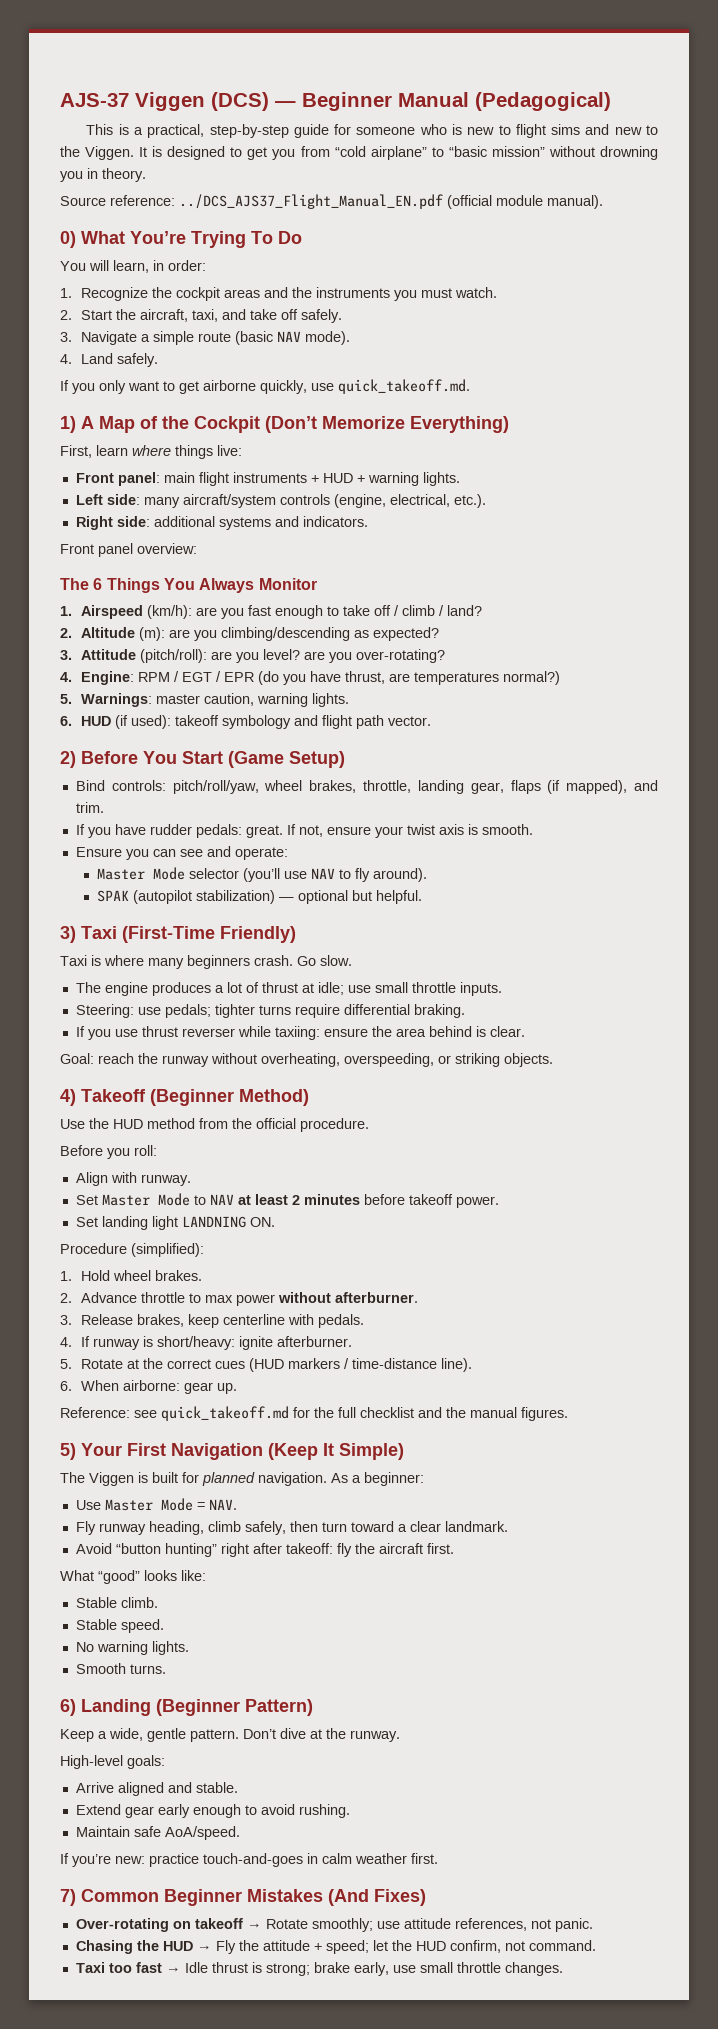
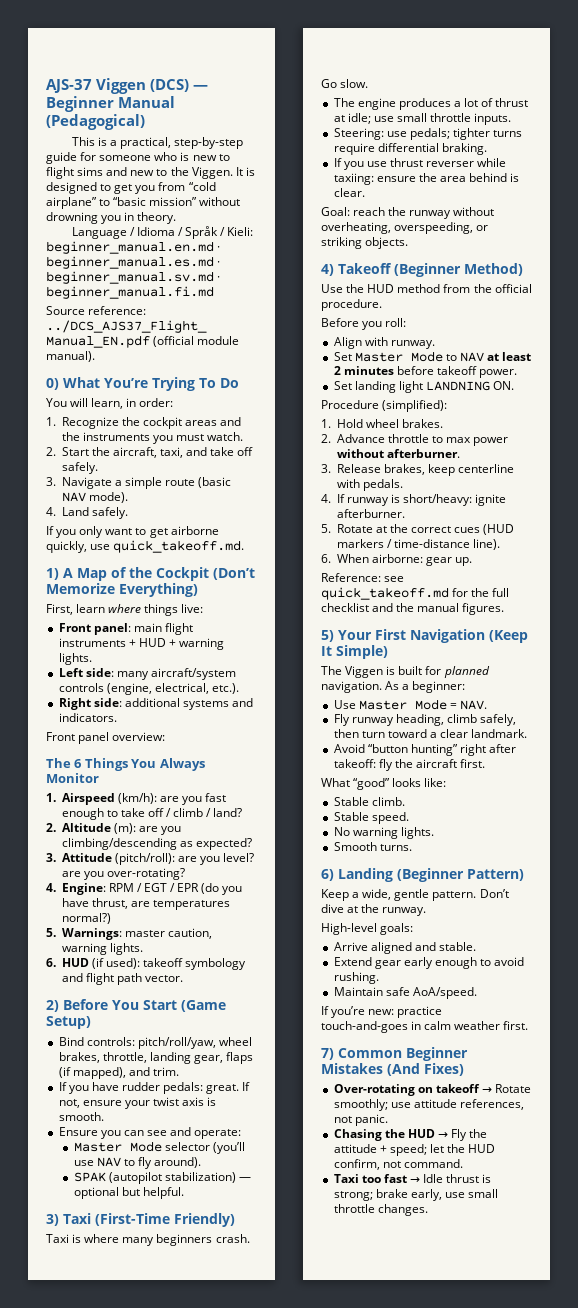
(146, 175) none -> [71,226,254,239] [46,241,221,254] [46,256,221,269] [46,271,221,284] [46,286,214,299] // Language / Idioma / Språk / Kieli: beginner_manual.en.md · beginner_manual.es.md · beginner_manual.sv.md · beginner_manual.fi.md

